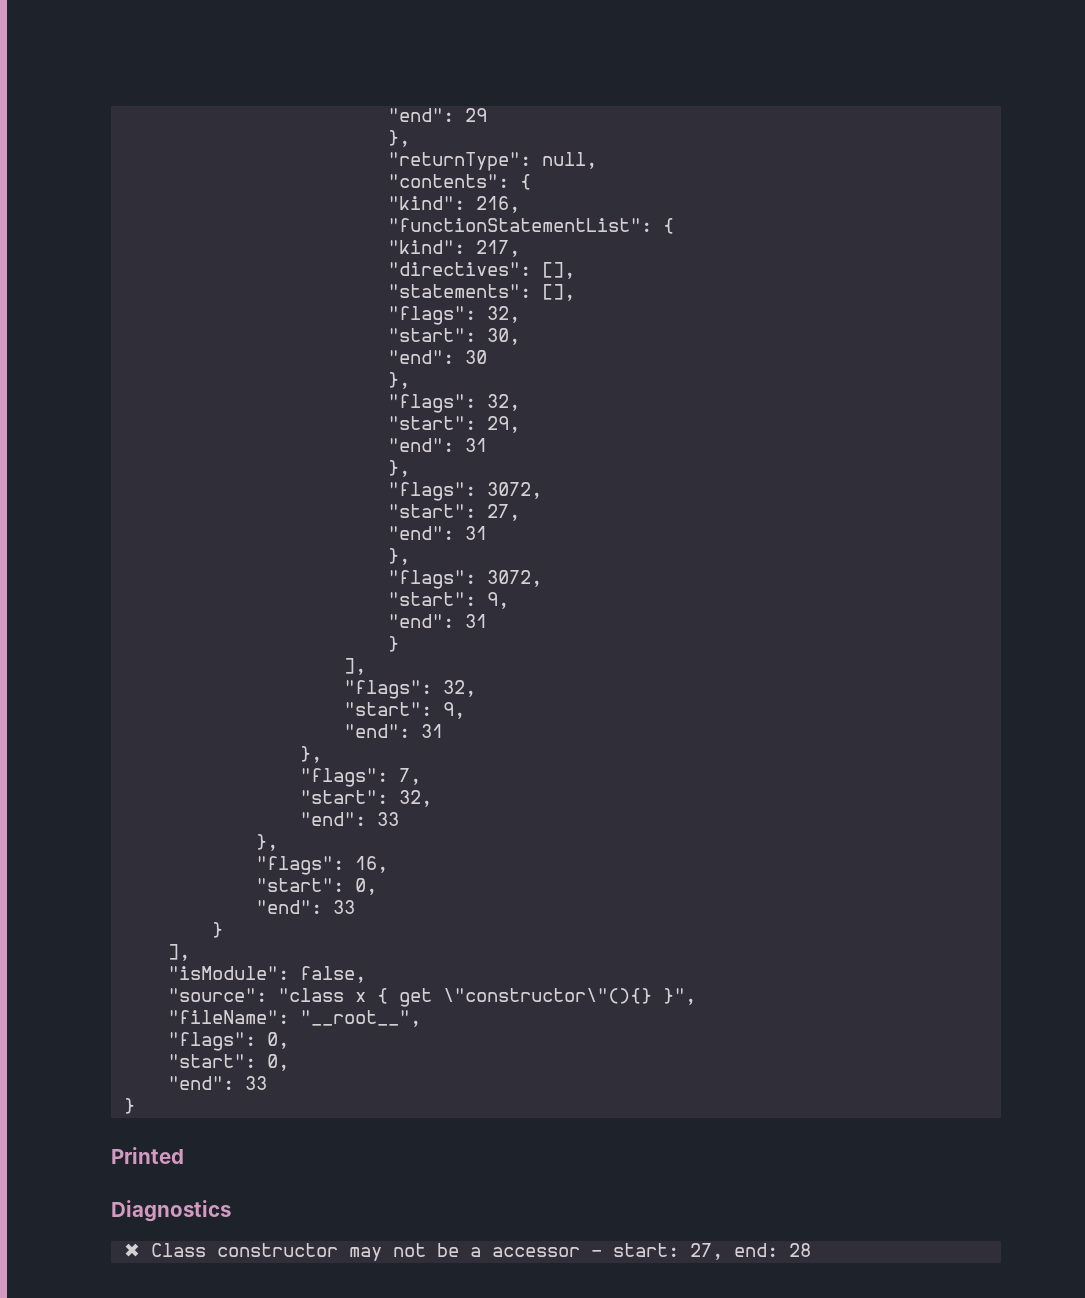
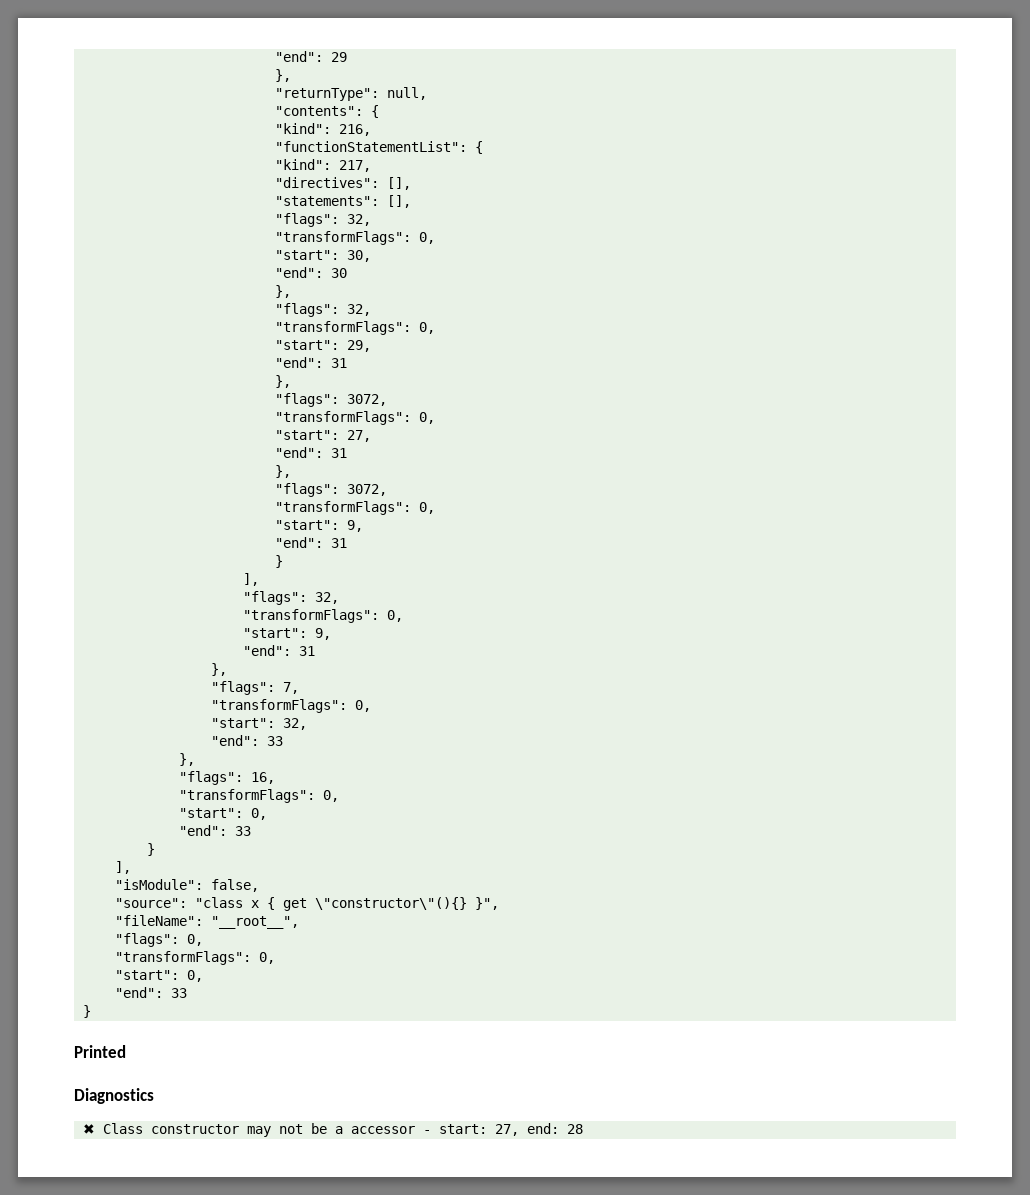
(520, 314) none -> [275,231,435,245] // "transformFlags": 0,
(520, 402) none -> [275,321,435,335] // "transformFlags": 0,
(542, 490) none -> [275,411,435,425] // "transformFlags": 0,
(542, 578) none -> [275,501,435,515] // "transformFlags": 0,
(476, 688) none -> [243,609,403,623] // "transformFlags": 0,
(421, 776) none -> [211,699,371,713] // "transformFlags": 0,
(388, 864) none -> [179,789,339,803] // "transformFlags": 0,
(289, 1040) none -> [115,951,275,965] // "transformFlags": 0,

